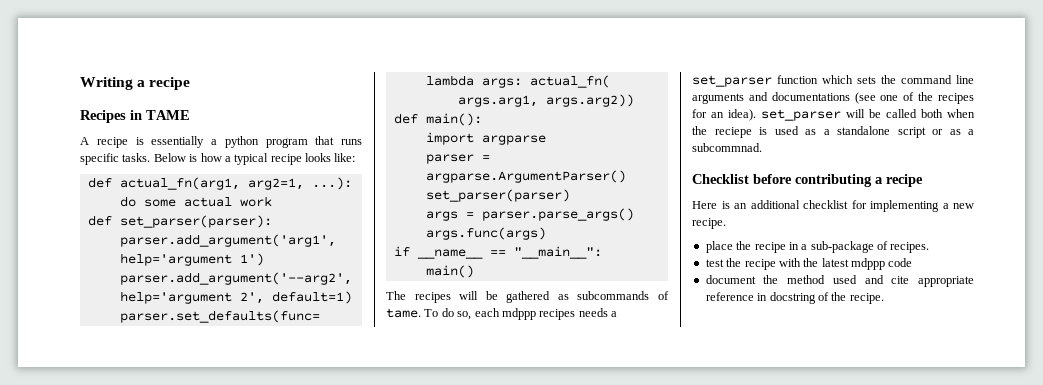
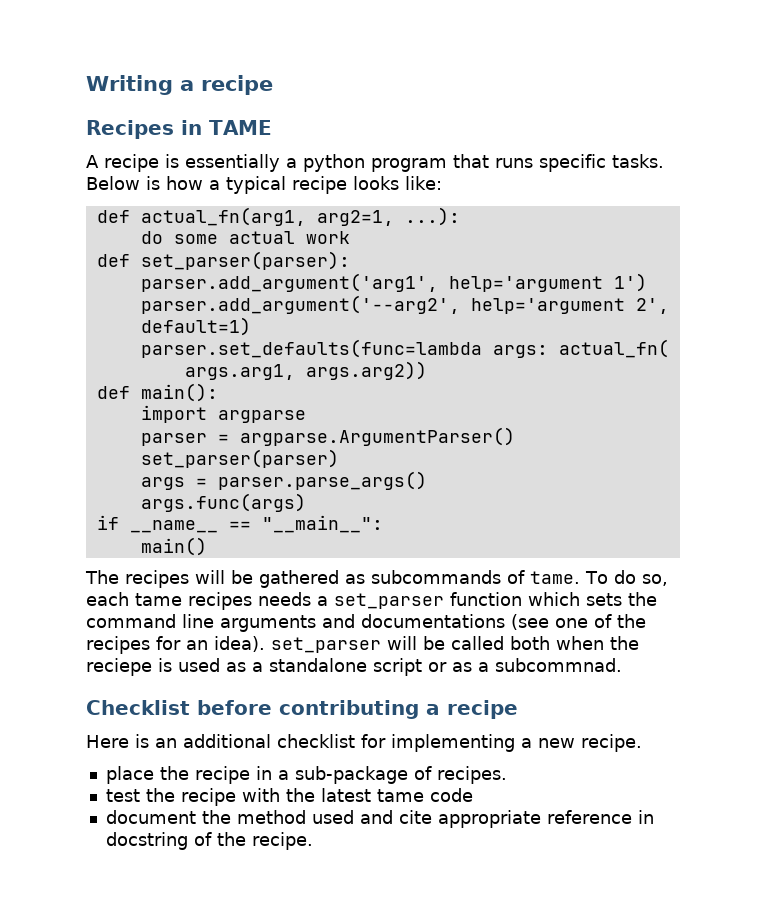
[501,308,536,320] mdppp -> [135,593,182,606] tame
[851,258,885,270] mdppp -> [376,789,424,802] tame

